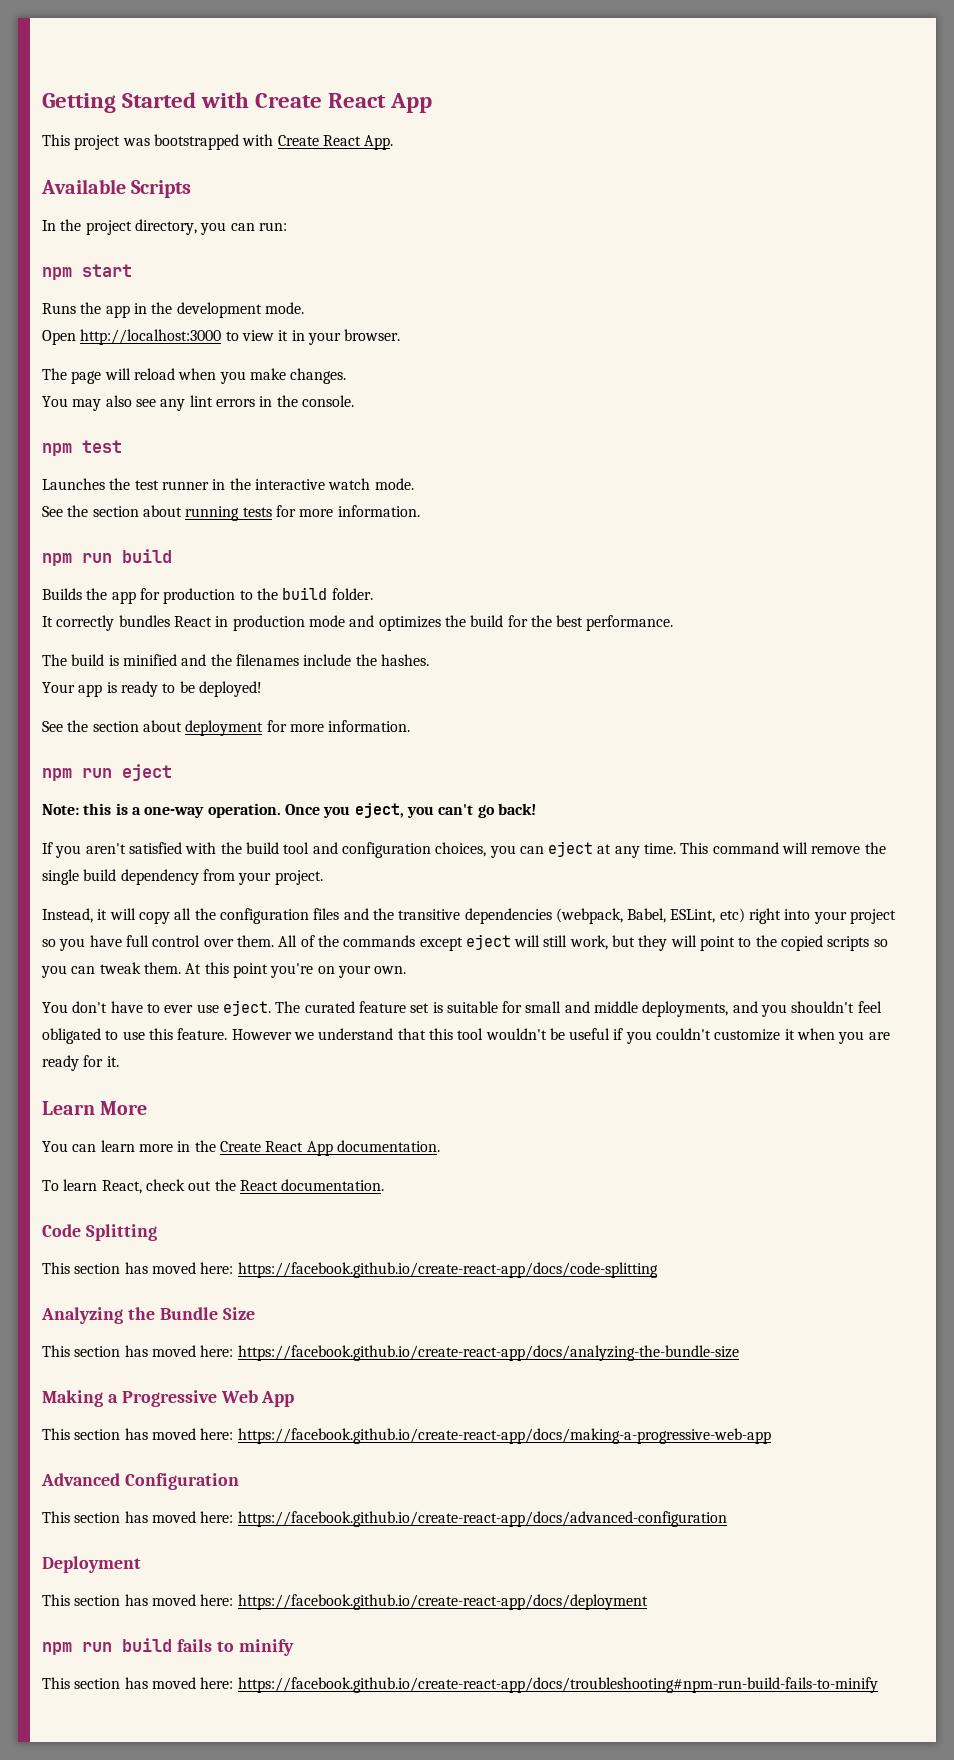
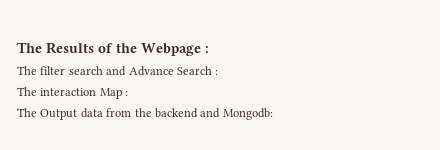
[42,92,433,113] [42,134,394,150] [41,179,192,198] [42,219,287,235] [42,264,132,280] [42,302,304,318] [42,329,401,345] [42,368,347,384] [42,395,354,411] [42,440,122,456] [42,478,414,490] [42,505,420,521] [42,549,172,566] [42,587,373,604] [42,615,674,631] [42,654,429,666] [42,681,262,697] [42,720,411,736] [42,764,172,781] [42,803,536,818] [42,841,886,858] [42,869,323,885] [42,908,897,924] [42,934,888,951] [41,962,407,978] [42,1000,882,1017] [42,1028,890,1044] [42,1055,119,1071] [42,1101,148,1115] [42,1140,440,1156] [42,1179,385,1194] [42,1224,157,1241] [42,1262,658,1278] [41,1307,255,1324] [42,1345,739,1361] [42,1390,295,1407] [42,1428,771,1444] [41,1473,239,1490] [42,1511,727,1527] [42,1556,141,1573] [42,1594,648,1610] [42,1638,294,1656] [42,1677,878,1693] Getting Started with Create React App // This project was bootstrapped with Create React App. // Available Scripts // In the project directory, you can run: // npm start // Runs the app in the development mode. // Open http://localhost:3000 to view it in your browser. // The page will reload when you make changes. // You may also see any lint errors in the console. // npm test // Launches the test runner in the interactive watch mode. // See the section about running tests for more information. // npm run build // Builds the app for production to the build folder. // It correctly bundles React in production mode and optimizes the build for the best performance. // The build is minified and the filenames include the hashes. // Your app is ready to be deployed! // See the section about deployment for more information. // npm run eject // Note: this is a one-way operation. Once you eject, you can't go back! // If you aren't satisfied with the build tool and configuration choices, you can eject at any time. This command will remove the single build dependency from your project. // Instead, it will copy all the configuration files and the transitive dependencies (webpack, Babel, ESLint, etc) right into your project so you have full control over them. All of the commands except eject will still work, but they will point to the copied scripts so you can tweak them. At this point you're on your own. // You don't have to ever use eject. The curated feature set is suitable for small and middle deployments, and you shouldn't feel obligated to use this feature. However we understand that this tool wouldn't be useful if you couldn't customize it when you are ready for it. // Learn More // You can learn more in the Create React App documentation. // To learn React, check out the React documentation. // Code Splitting // This section has moved here: https://facebook.github.io/create-react-app/docs/code-splitting // Analyzing the Bundle Size // This section has moved here: https://facebook.github.io/create-react-app/docs/analyzing-the-bundle-size // Making a Progressive Web App // This section has moved here: https://facebook.github.io/create-react-app/docs/making-a-progressive-web-app // Advanced Configuration // This section has moved here: https://facebook.github.io/create-react-app/docs/advanced-configuration // Deployment // This section has moved here: https://facebook.github.io/create-react-app/docs/deployment // npm run build fails to minify // This section has moved here: https://facebook.github.io/create-react-app/docs/troubleshooting#npm-run-build-fails-to-minify -> [17,42,209,56] [17,66,219,76] [17,87,129,99] [17,108,273,120] The Results of the Webpage : // The filter search and Advance Search : // The interaction Map : // The Output data from the backend and Mongodb:

